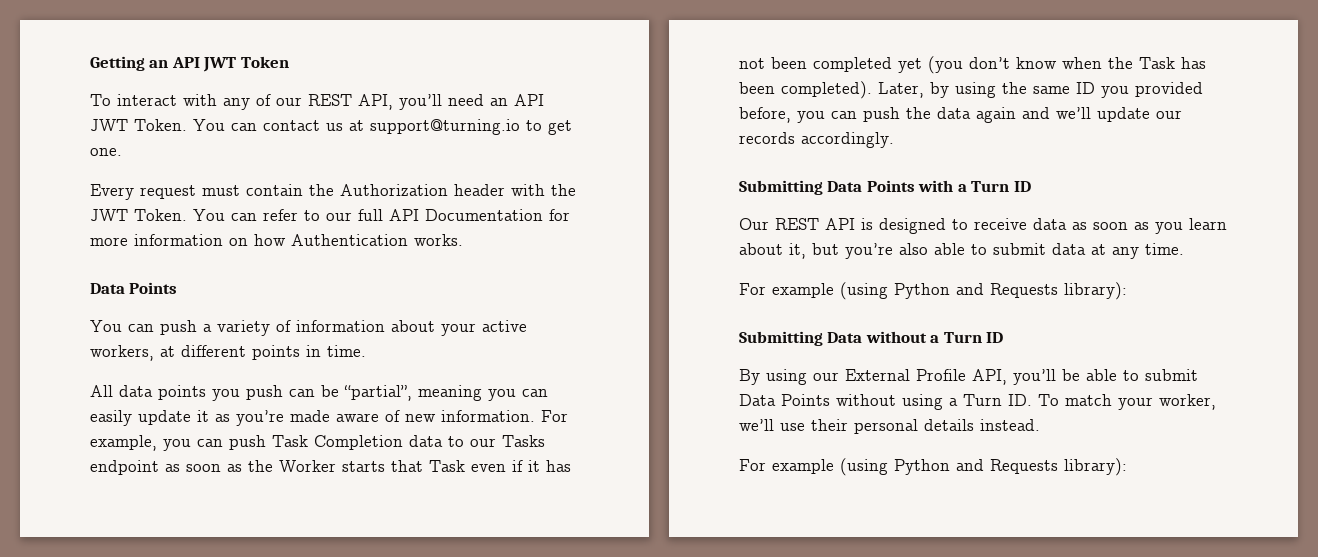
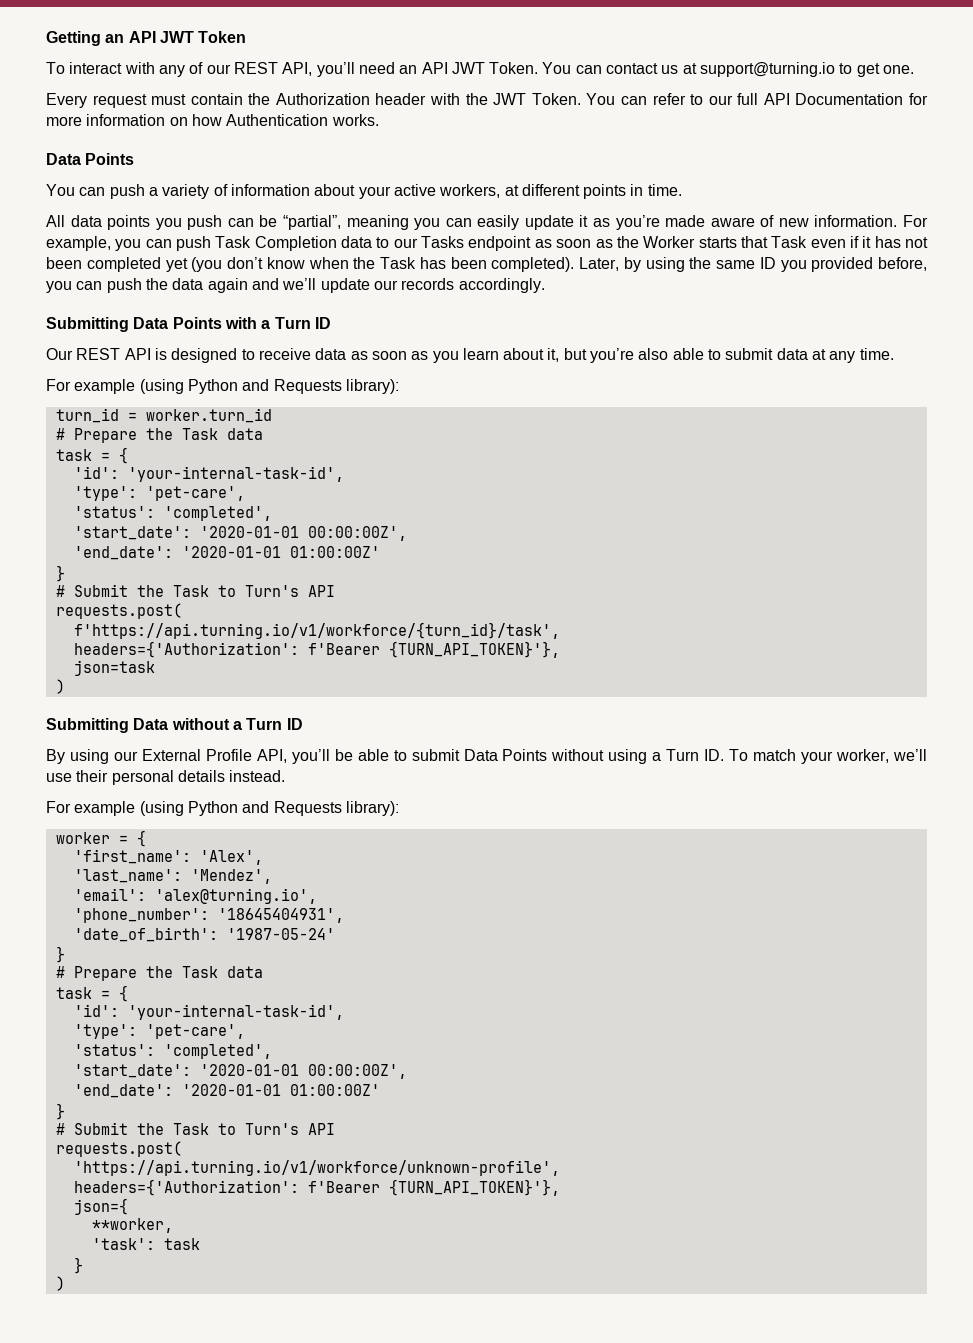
(1127, 291) none -> [55,408,272,423] [55,428,263,443] [55,447,128,464] [73,466,344,482] [73,486,245,501] [73,506,272,521] [73,526,407,541] [73,546,380,560] [55,565,65,582] [55,584,335,597] [55,603,182,619] [73,622,560,639] [73,641,560,658] [73,660,155,676] [55,679,65,694] // turn_id = worker.turn_id // # Prepare the Task data // task = { // 'id': 'your-internal-task-id', // 'type': 'pet-care', // 'status': 'completed', // 'start_date': '2020-01-01 00:00:00Z', // 'end_date': '2020-01-01 01:00:00Z' // } // # Submit the Task to Turn's API // requests.post( // f'https://api.turning.io/v1/workforce/{turn_id}/task', // headers={'Authorization': f'Bearer {TURN_API_TOKEN}'}, // json=task // )
(1127, 467) none -> [55,830,146,847] [73,849,263,865] [73,869,272,884] [73,888,317,904] [73,908,344,923] [73,927,335,942] [55,946,65,963] [55,966,263,981] [55,985,128,1002] [73,1004,344,1020] [73,1024,245,1039] [73,1044,272,1059] [73,1064,407,1079] [73,1084,380,1098] [55,1103,65,1120] [55,1122,335,1135] [55,1141,182,1157] [73,1160,560,1176] [73,1179,560,1196] [73,1198,128,1215] [91,1218,173,1233] [91,1238,200,1250] [73,1257,83,1274] [55,1276,65,1291] // worker = { // 'first_name': 'Alex', // 'last_name': 'Mendez', // 'email': 'alex@turning.io', // 'phone_number': '18645404931', // 'date_of_birth': '1987-05-24' // } // # Prepare the Task data // task = { // 'id': 'your-internal-task-id', // 'type': 'pet-care', // 'status': 'completed', // 'start_date': '2020-01-01 00:00:00Z', // 'end_date': '2020-01-01 01:00:00Z' // } // # Submit the Task to Turn's API // requests.post( // 'https://api.turning.io/v1/workforce/unknown-profile', // headers={'Authorization': f'Bearer {TURN_API_TOKEN}'}, // json={ // **worker, // 'task': task // } // )

